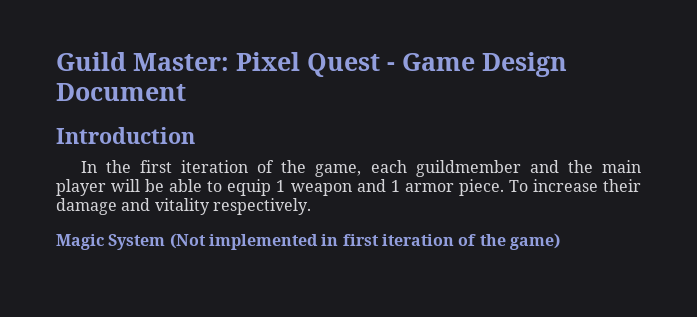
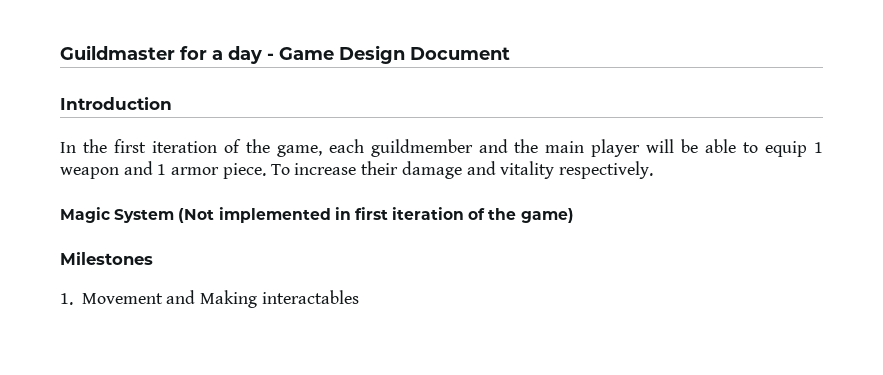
[56,52,380,77] Guild Master: Pixel Quest -> [60,45,262,64] Guildmaster for a day
(560, 241) none -> [60,252,153,265] [60,290,359,308] // Milestones // 1. Movement and Making interactables

